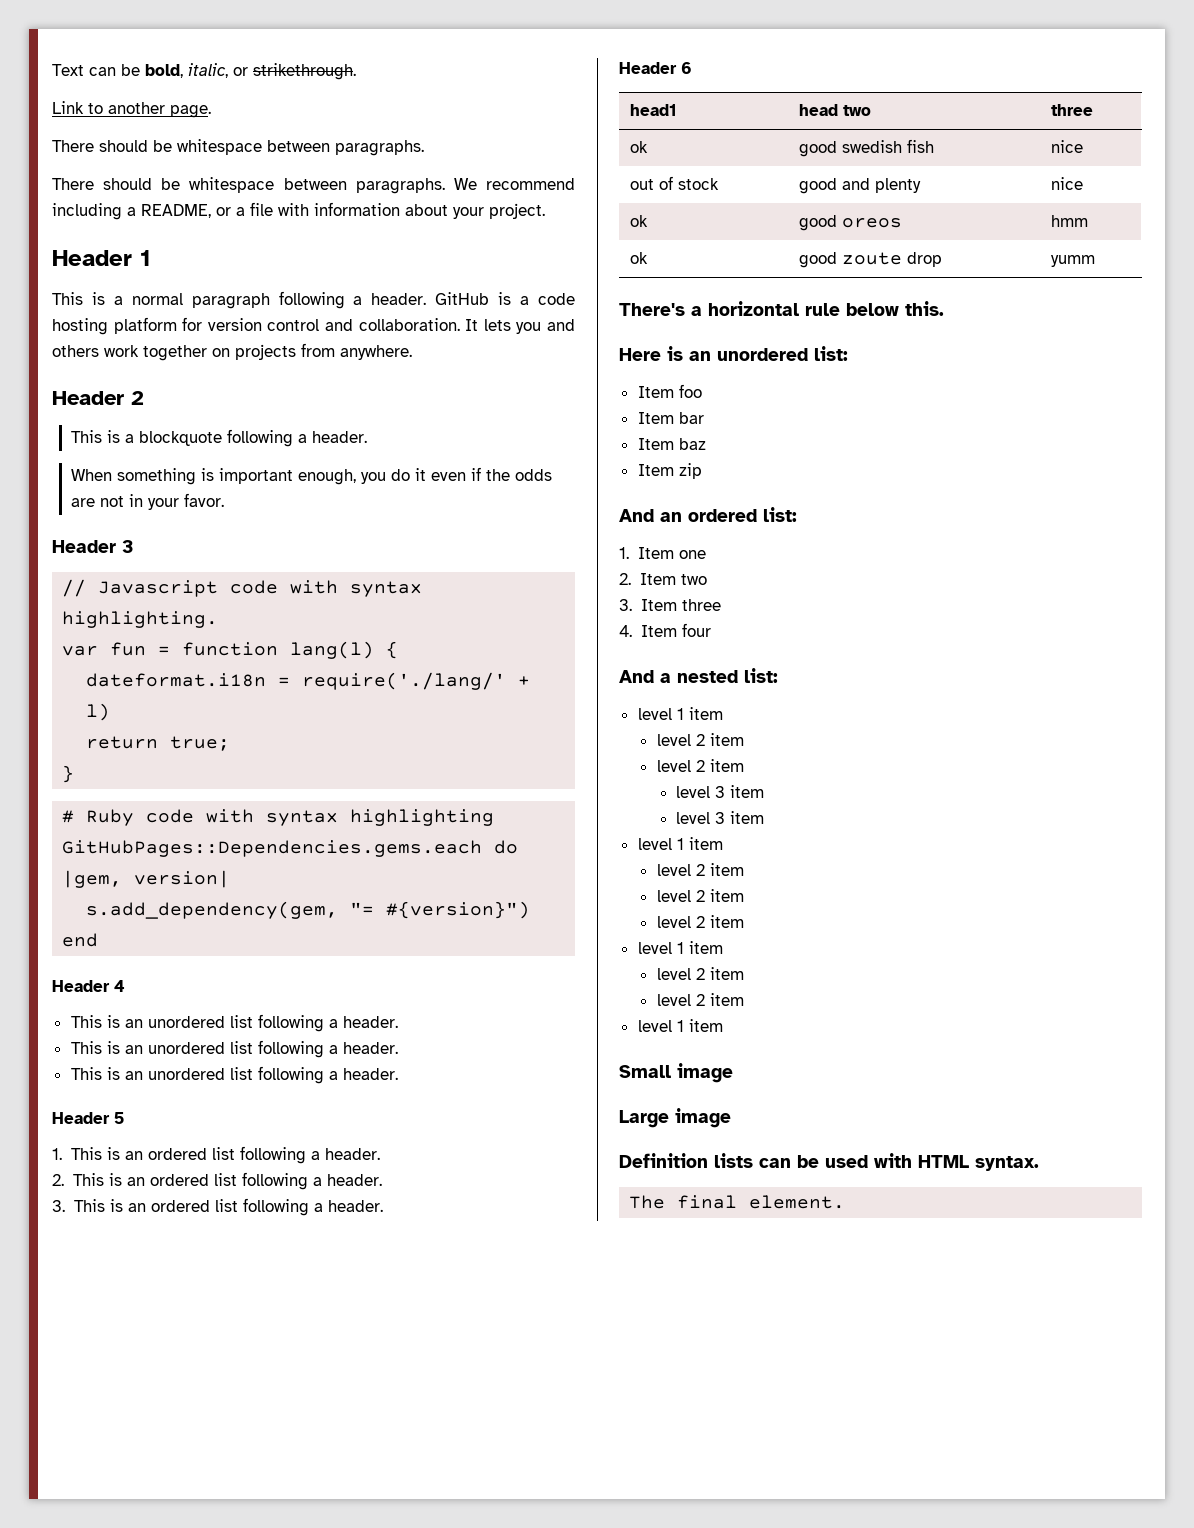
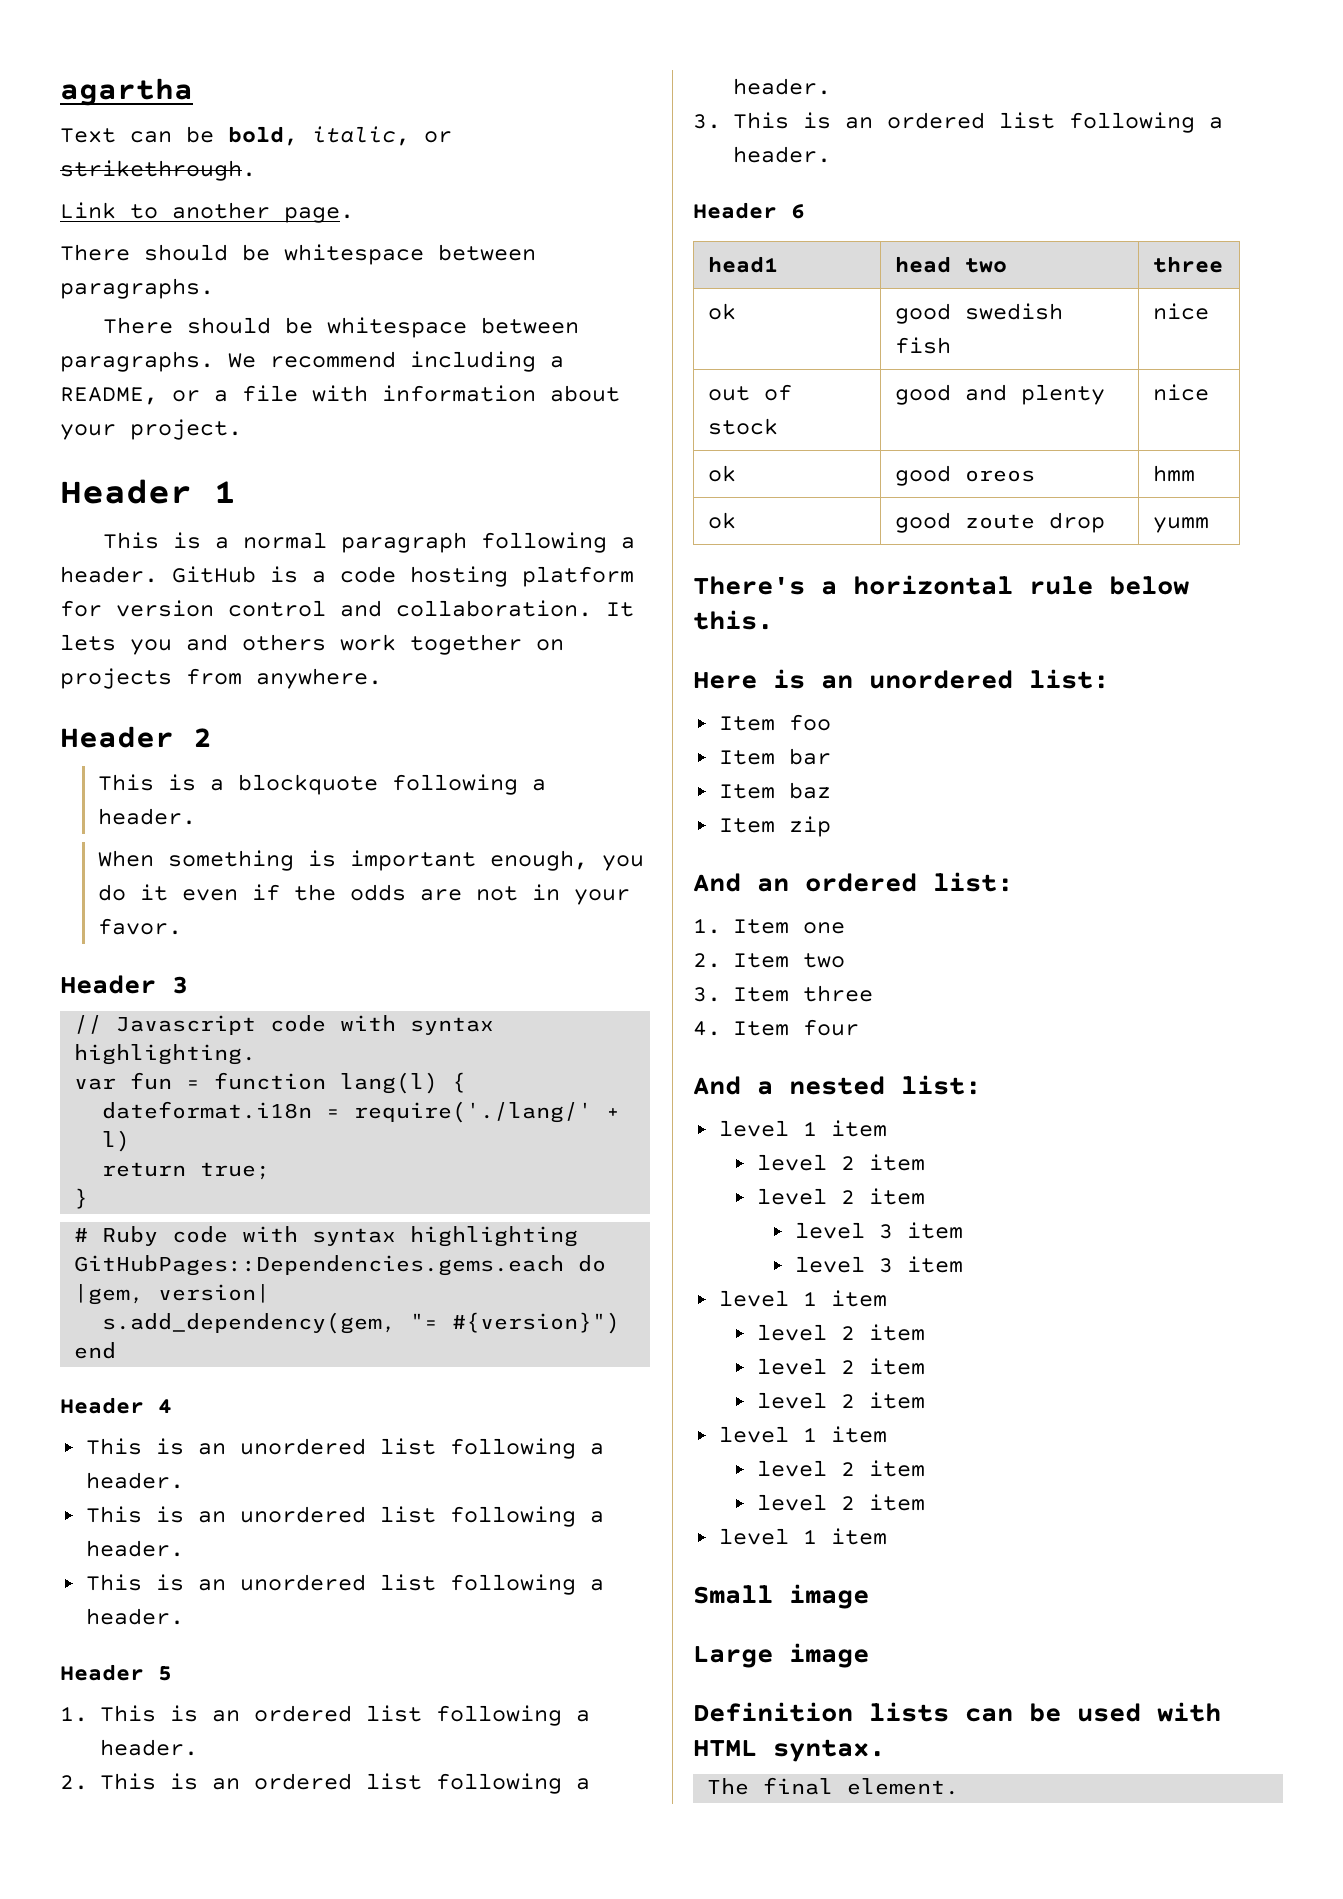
(52, 70) none -> [60,78,193,106] agartha //

